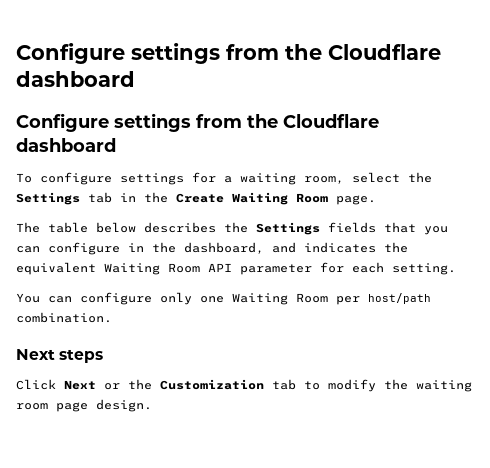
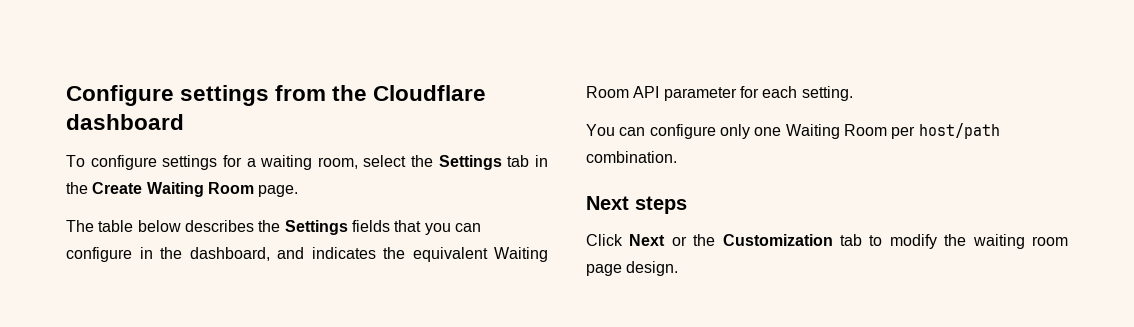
[16,43,441,64] [16,71,135,87] [16,113,379,132] [16,138,116,152] Configure settings from the Cloudflare dashboard // Configure settings from the Cloudflare dashboard -> [66,85,487,106] [66,114,184,130] Configure settings from the Cloudflare dashboard

